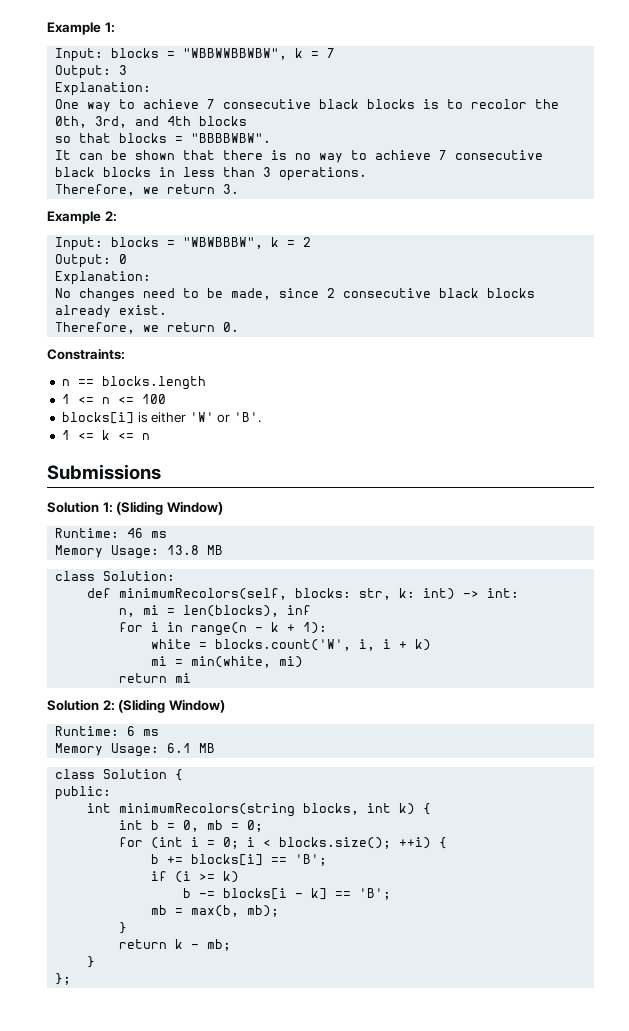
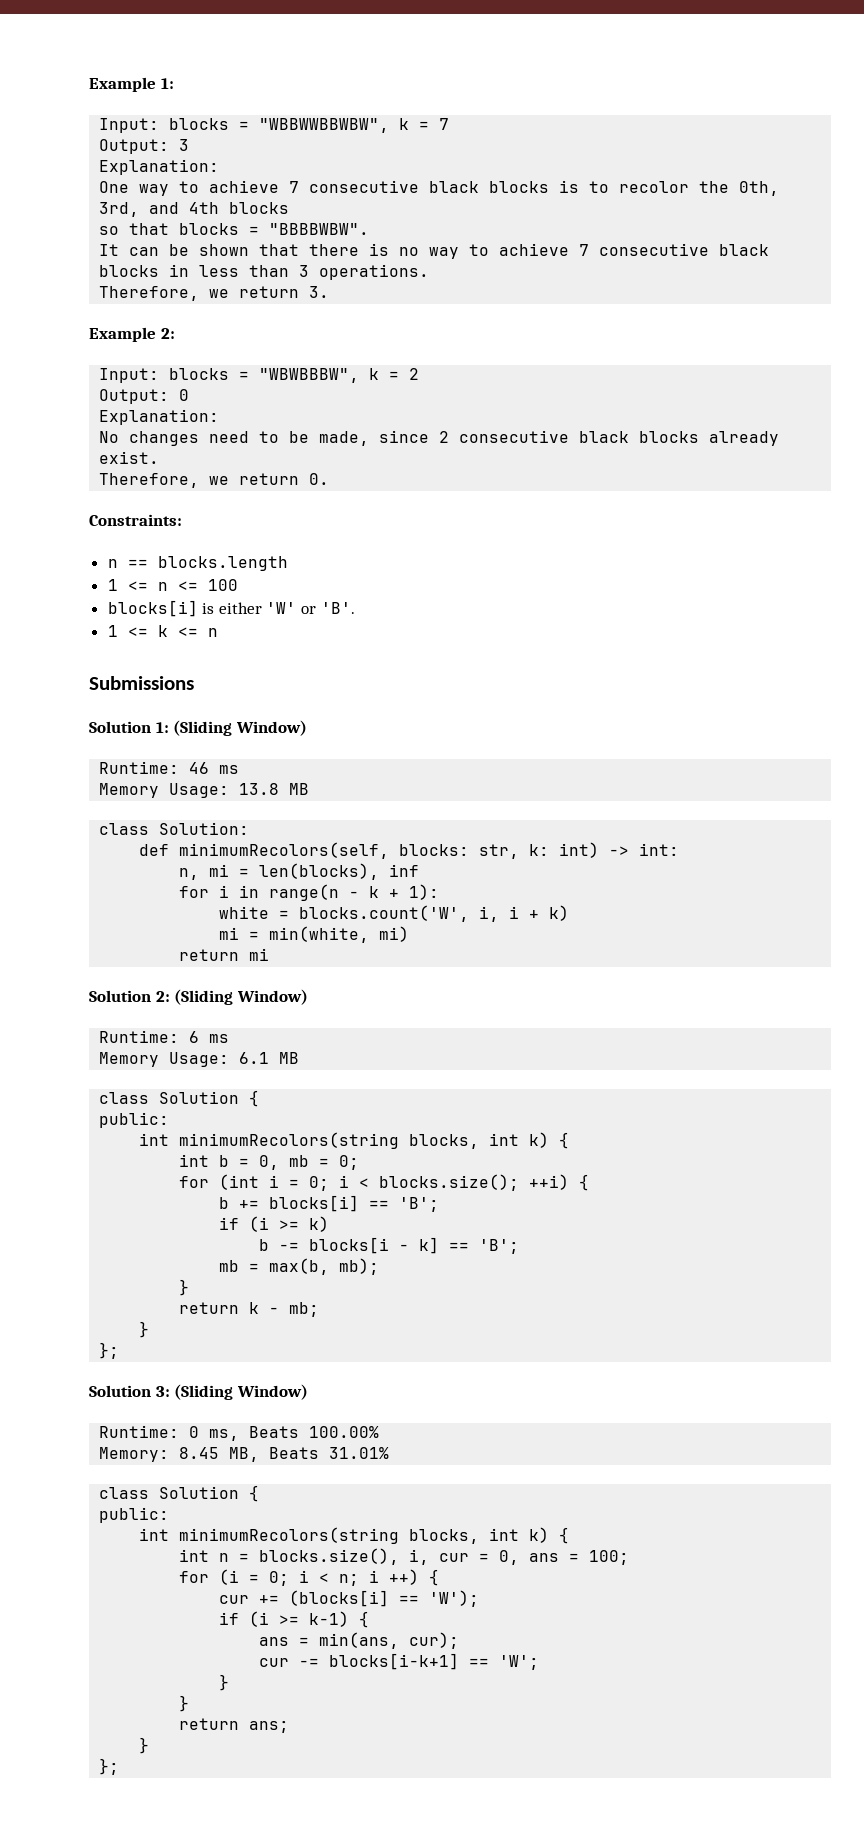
(72, 979) none -> [89,1384,308,1400] [99,1425,380,1441] [99,1447,390,1462] [99,1485,260,1502] [99,1507,170,1523] [139,1527,570,1544] [179,1548,630,1565] [179,1569,440,1586] [219,1590,480,1607] [219,1611,370,1628] [259,1632,460,1649] [259,1653,540,1670] [219,1674,230,1691] [179,1695,190,1712] [179,1718,290,1733] [139,1737,150,1754] [99,1758,120,1775] // Solution 3: (Sliding Window) // Runtime: 0 ms, Beats 100.00% // Memory: 8.45 MB, Beats 31.01% // class Solution { // public: // int minimumRecolors(string blocks, int k) { // int n = blocks.size(), i, cur = 0, ans = 100; // for (i = 0; i < n; i ++) { // cur += (blocks[i] == 'W'); // if (i >= k-1) { // ans = min(ans, cur); // cur -= blocks[i-k+1] == 'W'; // } // } // return ans; // } // };

